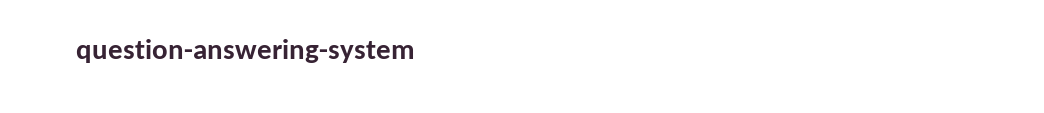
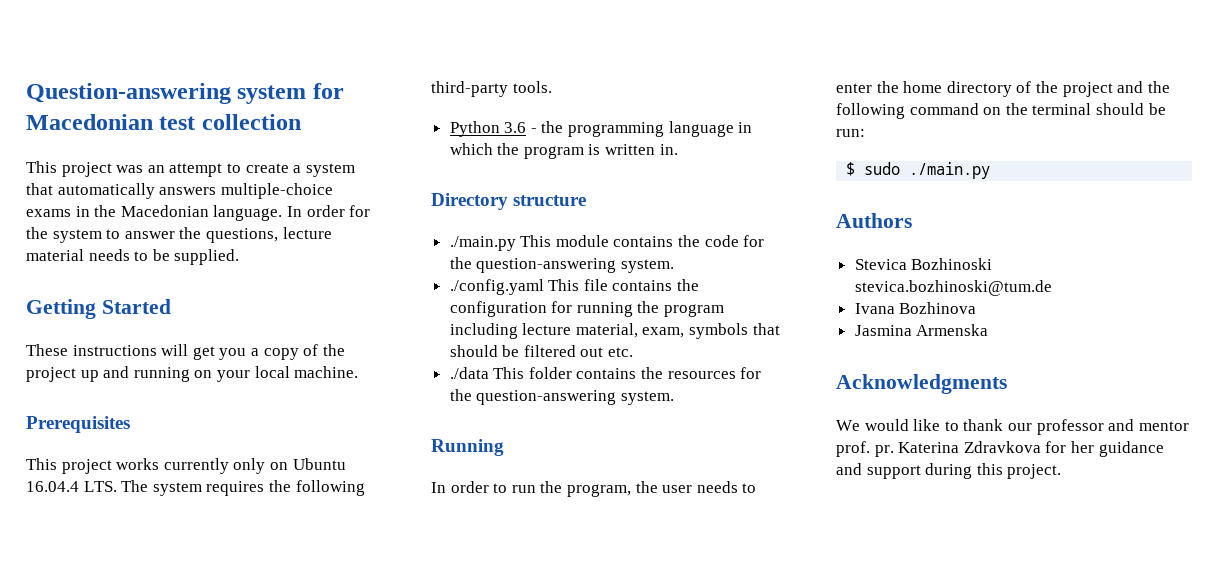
[76,39,415,63] question-answering-system -> [26,83,344,104] [26,114,301,130] [26,161,355,177] [26,183,333,199] [26,205,371,221] [26,227,332,243] [26,249,240,265] [26,299,171,319] [26,344,345,360] [26,366,359,382] [26,416,130,433] [26,458,346,474] [26,480,365,496] [431,81,552,97] [449,121,753,137] [449,143,678,159] [431,193,587,210] [449,235,765,251] [449,257,674,273] [449,279,700,295] [449,301,725,317] [449,323,780,339] [449,345,634,357] [449,367,762,379] [449,389,674,405] [431,439,504,456] [431,481,757,497] [836,81,1170,97] [836,103,1166,119] [836,129,865,137] [846,162,991,179] [836,213,912,228] [854,258,993,270] [854,280,1052,296] [854,302,977,314] [854,324,989,336] [836,374,1007,394] [836,419,1189,435] [836,441,1164,457] [836,463,1062,479] Question-answering system for Macedonian test collection // This project was an attempt to create a system that automatically answers multiple-choice exams in the Macedonian language. In order for the system to answer the questions, lecture material needs to be supplied. // Getting Started // These instructions will get you a copy of the project up and running on your local machine. // Prerequisites // This project works currently only on Ubuntu 16.04.4 LTS. The system requires the following third-party tools. // Python 3.6 - the programming language in which the program is written in. // Directory structure // ./main.py This module contains the code for the question-answering system. // ./config.yaml This file contains the configuration for running the program including lecture material, exam, symbols that should be filtered out etc. // ./data This folder contains the resources for the question-answering system. // Running // In order to run the program, the user needs to enter the home directory of the project and the following command on the terminal should be run: // $ sudo ./main.py // Authors // Stevica Bozhinoski stevica.bozhinoski@tum.de // Ivana Bozhinova // Jasmina Armenska // Acknowledgments // We would like to thank our professor and mentor prof. pr. Katerina Zdravkova for her guidance and support during this project.

